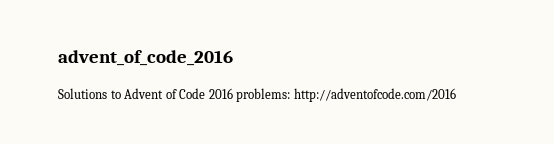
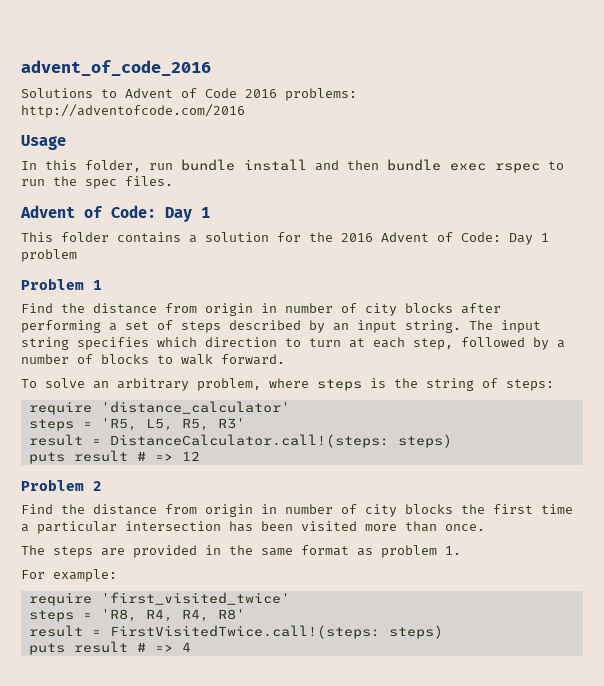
(456, 95) none -> [21,135,66,150] [21,159,564,173] [21,176,173,189] [20,205,210,222] [21,232,549,245] [21,249,77,262] [21,278,102,290] [21,303,501,316] [21,320,541,333] [21,337,565,350] [21,354,285,365] [21,378,554,391] [28,401,290,415] [28,418,245,431] [28,434,452,448] [28,450,200,464] [21,479,102,491] [21,504,573,517] [21,521,485,534] [21,545,461,558] [21,569,117,582] [28,592,290,606] [28,609,245,622] [28,625,443,639] [28,641,191,655] // Usage // In this folder, run bundle install and then bundle exec rspec to run the spec files. // Advent of Code: Day 1 // This folder contains a solution for the 2016 Advent of Code: Day 1 problem // Problem 1 // Find the distance from origin in number of city blocks after performing a set of steps described by an input string. The input string specifies which direction to turn at each step, followed by a number of blocks to walk forward. // To solve an arbitrary problem, where steps is the string of steps: // require 'distance_calculator' // steps = 'R5, L5, R5, R3' // result = DistanceCalculator.call!(steps: steps) // puts result # => 12 // Problem 2 // Find the distance from origin in number of city blocks the first time a particular intersection has been visited more than once. // The steps are provided in the same format as problem 1. // For example: // require 'first_visited_twice' // steps = 'R8, R4, R4, R8' // result = FirstVisitedTwice.call!(steps: steps) // puts result # => 4

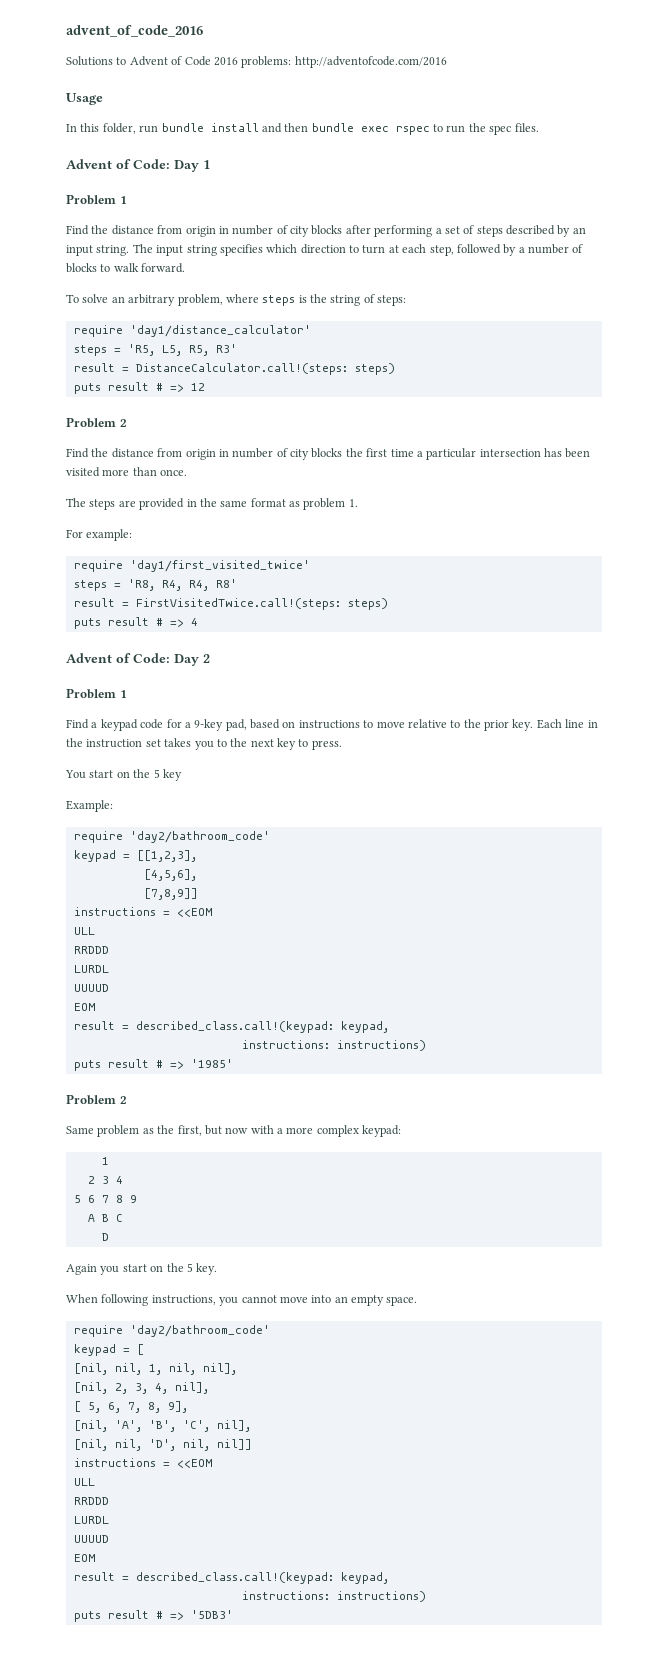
[21,232,549,245] [21,249,77,262] // This folder contains a solution for the 2016 Advent of Code: Day 1 problem -> (210, 164) none
[100,401,290,414] 'distance_calculator' -> [129,325,311,337] 'day1/distance_calculator'
[100,592,290,605] 'first_visited_twice' -> [129,560,310,572] 'day1/first_visited_twice'
(191, 647) none -> [66,653,210,666] [66,688,127,699] [66,719,598,731] [66,738,342,750] [65,769,182,781] [66,800,113,812] [73,831,270,843] [73,850,197,862] [143,869,197,881] [143,888,198,900] [73,907,213,917] [73,927,95,935] [73,946,109,954] [73,965,109,973] [73,984,109,992] [73,1003,96,1011] [73,1021,389,1033] [241,1040,426,1051] [73,1059,233,1071] [66,1094,127,1105] [66,1125,402,1137] [101,1157,109,1165] [87,1176,123,1184] [73,1195,137,1203] [87,1214,123,1222] [101,1233,109,1241] [66,1263,218,1275] [66,1294,418,1306] [73,1325,270,1337] [73,1344,144,1356] [73,1363,237,1375] [73,1382,209,1394] [73,1401,188,1413] [73,1420,251,1432] [73,1439,252,1451] [73,1458,213,1468] [73,1478,95,1486] [73,1497,109,1505] [73,1516,109,1524] [73,1535,109,1543] [73,1554,96,1562] [73,1572,389,1584] [241,1591,426,1602] [73,1610,233,1622] // Advent of Code: Day 2 // Problem 1 // Find a keypad code for a 9-key pad, based on instructions to move relative to the prior key. Each line in the instruction set takes you to the next key to press. // You start on the 5 key // Example: // require 'day2/bathroom_code' // keypad = [[1,2,3], // [4,5,6], // [7,8,9]] // instructions = <<EOM // ULL // RRDDD // LURDL // UUUUD // EOM // result = described_class.call!(keypad: keypad, // instructions: instructions) // puts result # => '1985' // Problem 2 // Same problem as the first, but now with a more complex keypad: // 1 // 2 3 4 // 5 6 7 8 9 // A B C // D // Again you start on the 5 key. // When following instructions, you cannot move into an empty space. // require 'day2/bathroom_code' // keypad = [ // [nil, nil, 1, nil, nil], // [nil, 2, 3, 4, nil], // [ 5, 6, 7, 8, 9], // [nil, 'A', 'B', 'C', nil], // [nil, nil, 'D', nil, nil]] // instructions = <<EOM // ULL // RRDDD // LURDL // UUUUD // EOM // result = described_class.call!(keypad: keypad, // instructions: instructions) // puts result # => '5DB3'

